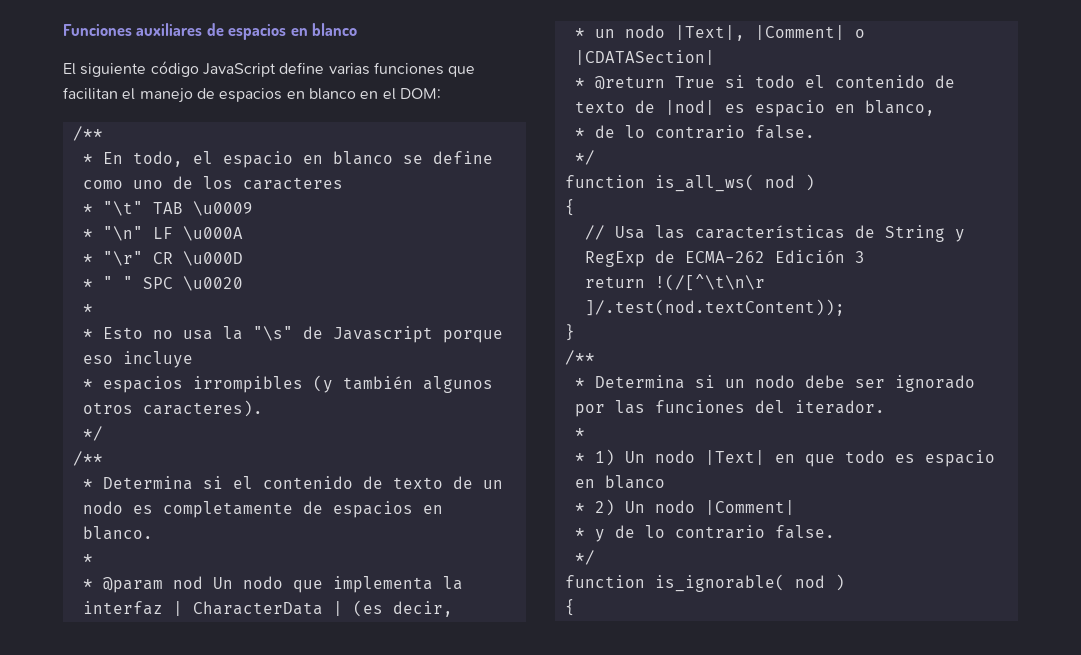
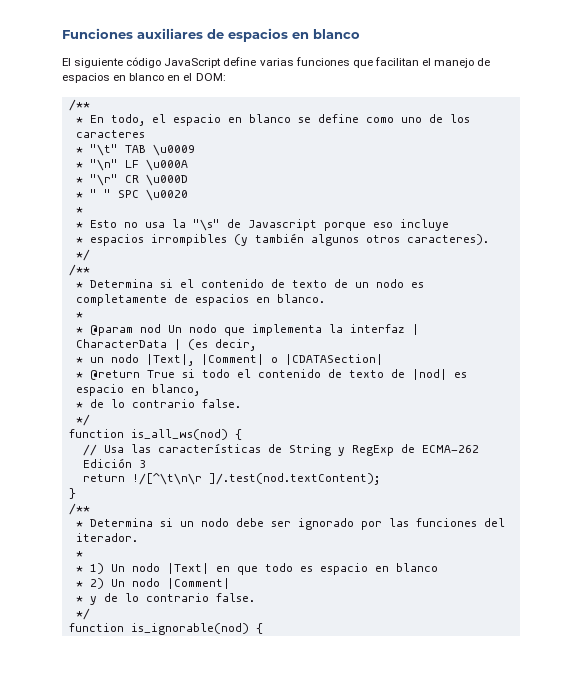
[654,174,815,192] is_all_ws( nod ) // -> [130,429,228,440] is_all_ws(nod)
[654,274,765,291] [584,299,845,316] !(/[^\t\n\r ]/.test(nod.textContent)); -> [131,473,380,485] !/[^\t\n\r ]/.test(nod.textContent);
[654,574,845,592] is_ignorable( nod ) // -> [130,623,249,635] is_ignorable(nod)

